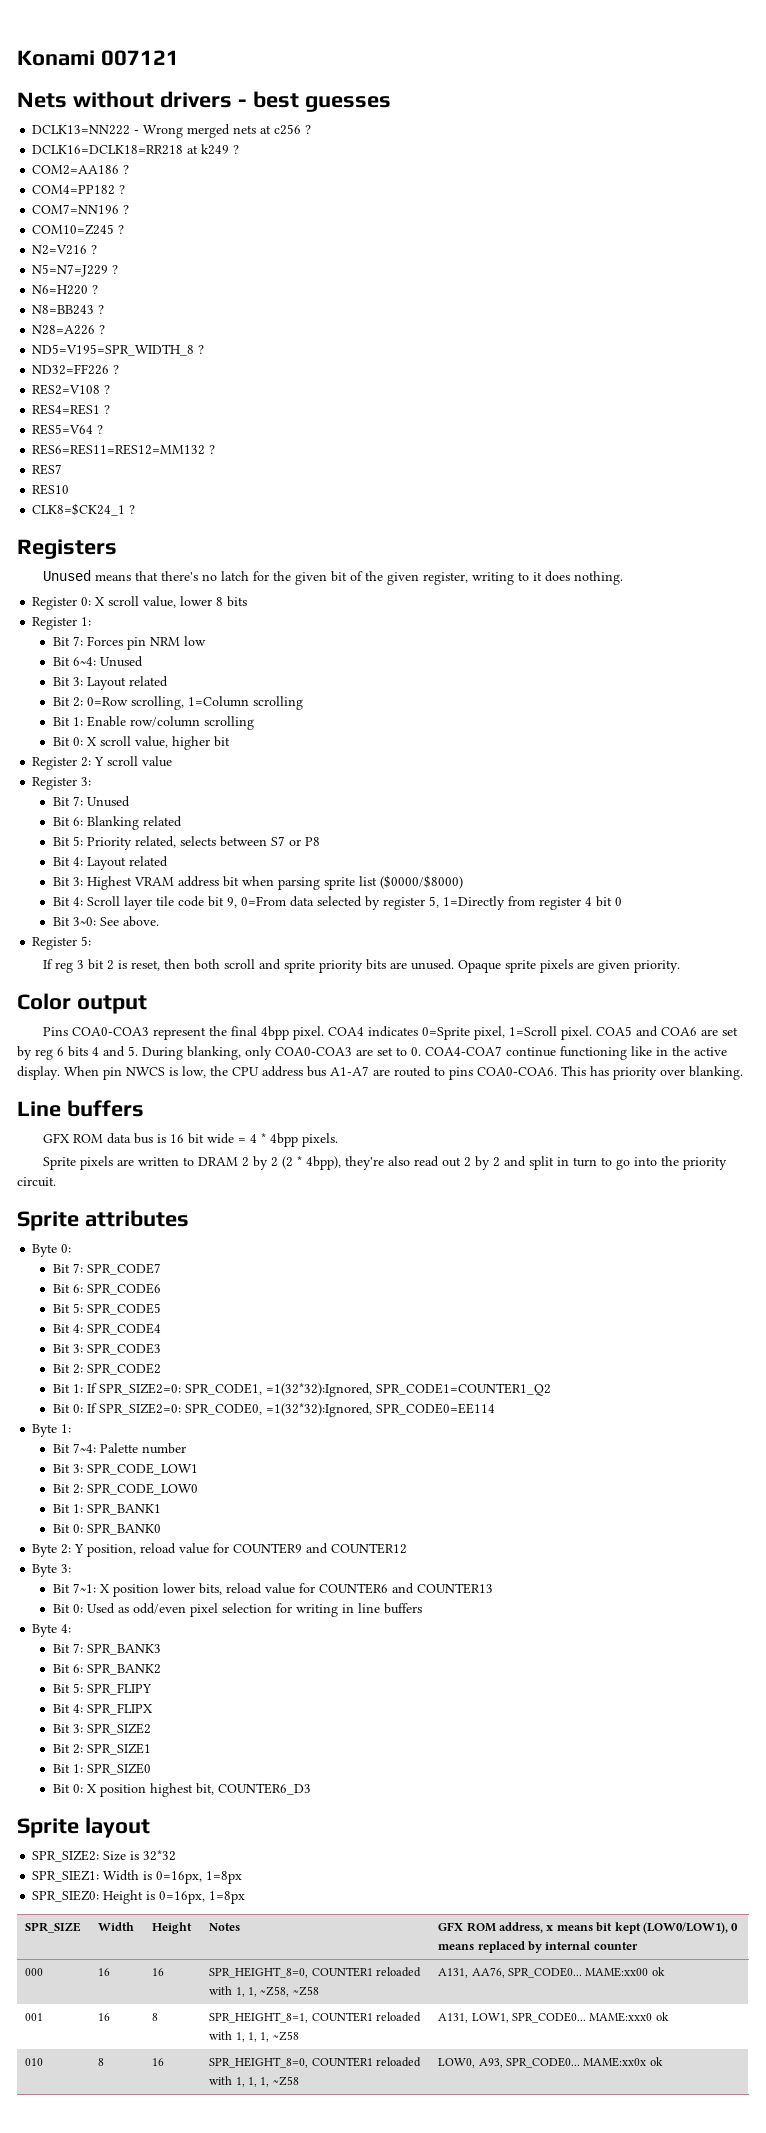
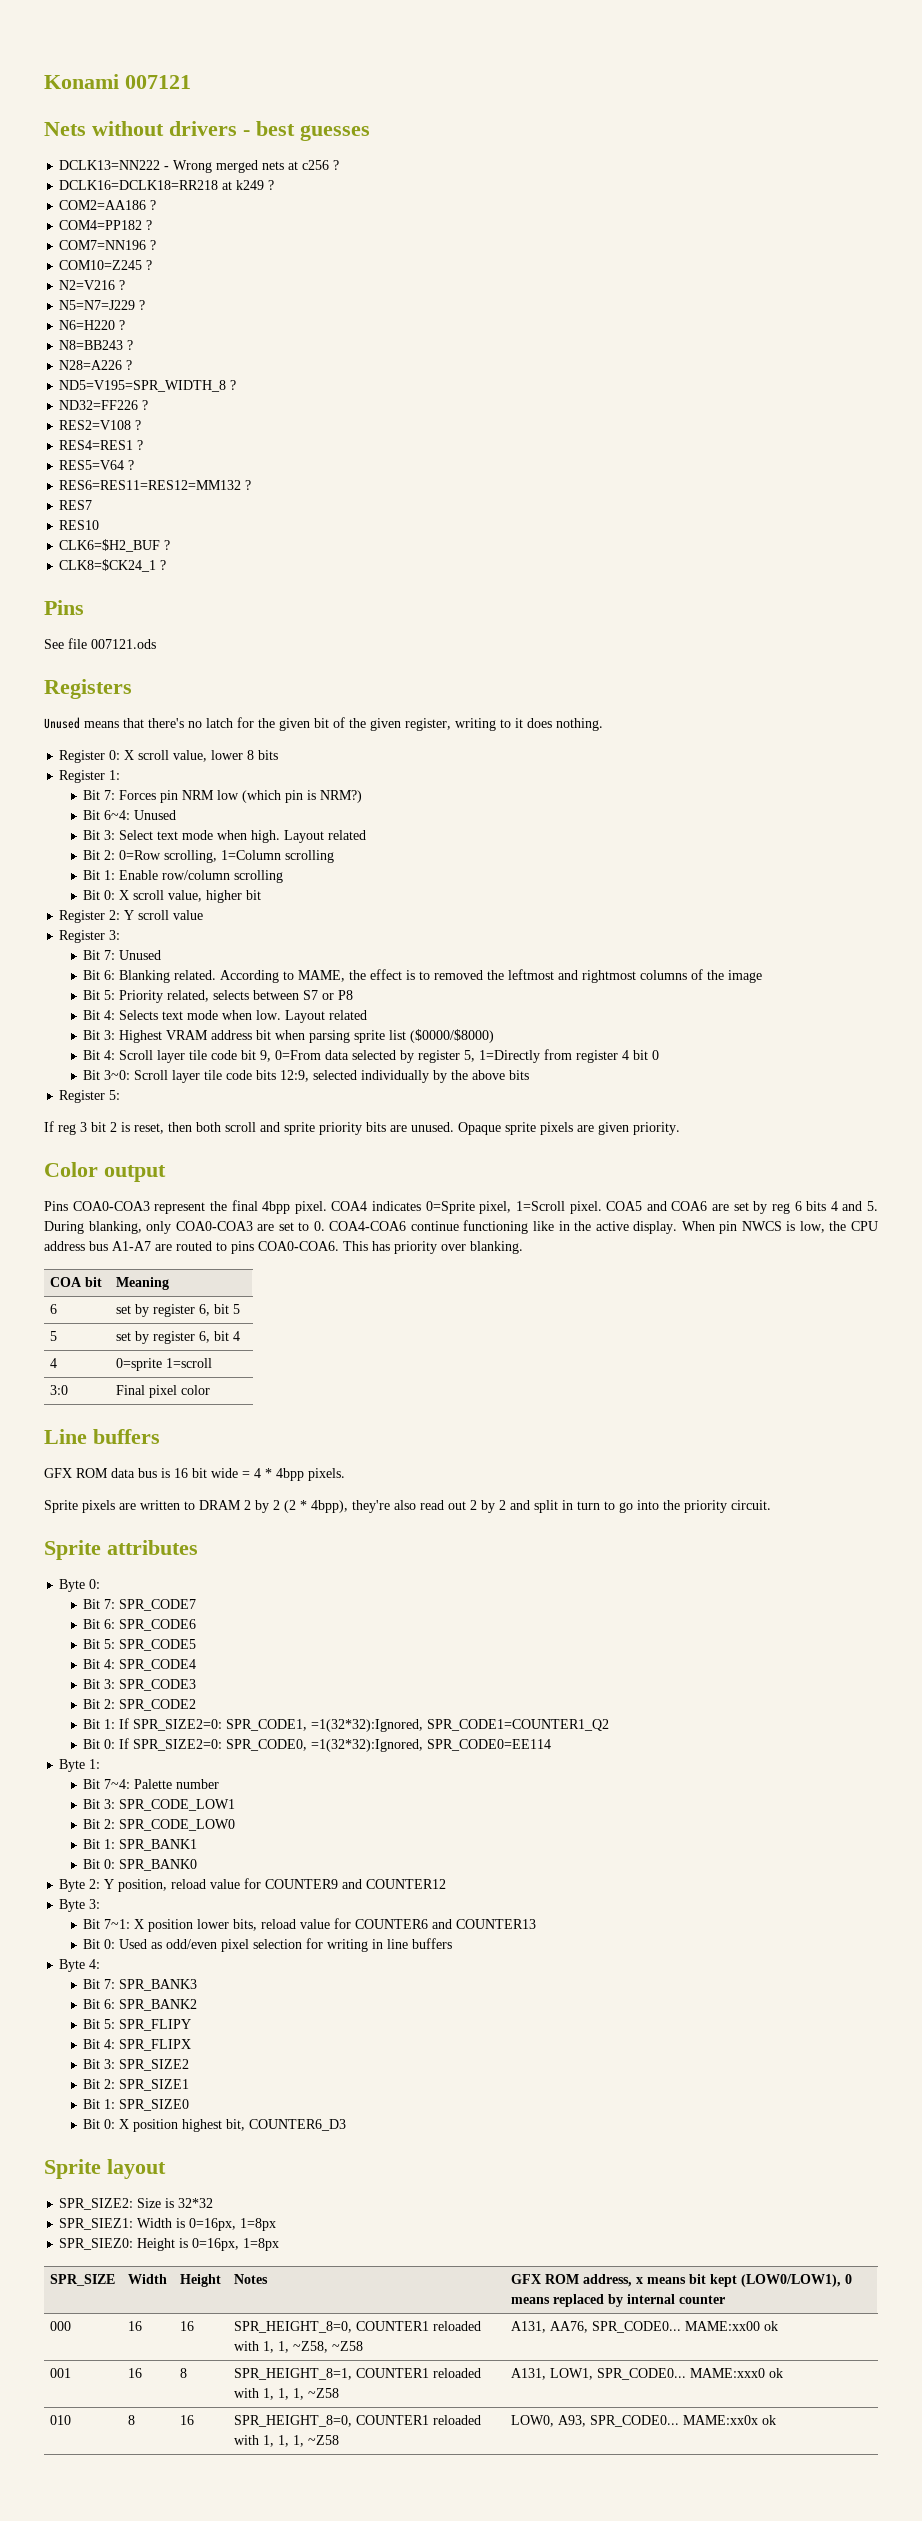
(70, 489) none -> [59,539,171,552] // CLK6=$H2_BUF ?
(136, 509) none -> [44,600,84,615] [44,638,156,649] // Pins // See file 007121.ods
(207, 641) none -> [242,790,363,803] (which pin is NRM?)
(84, 681) none -> [119,830,281,843] Select text mode when high.
[143,816,183,827] related -> [174,969,763,983] related. According to MAME, the effect is to removed the leftmost and rightmost columns of the image
(84, 861) none -> [119,1010,282,1020] Selects text mode when low.
[100,916,160,927] See above. -> [134,1070,530,1083] Scroll layer tile code bits 12:9, selected individually by the above bits
[425,1046,502,1056] COA4-COA7 -> [329,1221,407,1231] COA4-COA6
(743, 1073) none -> [50,1277,103,1287] [116,1277,170,1290] [50,1304,58,1314] [116,1304,241,1317] [50,1331,58,1341] [116,1331,241,1344] [50,1358,58,1368] [116,1358,213,1371] [50,1385,69,1395] [116,1385,211,1398] // COA bit | Meaning // 6 | set by register 6, bit 5 // 5 | set by register 6, bit 4 // 4 | 0=sprite 1=scroll // 3:0 | Final pixel color

